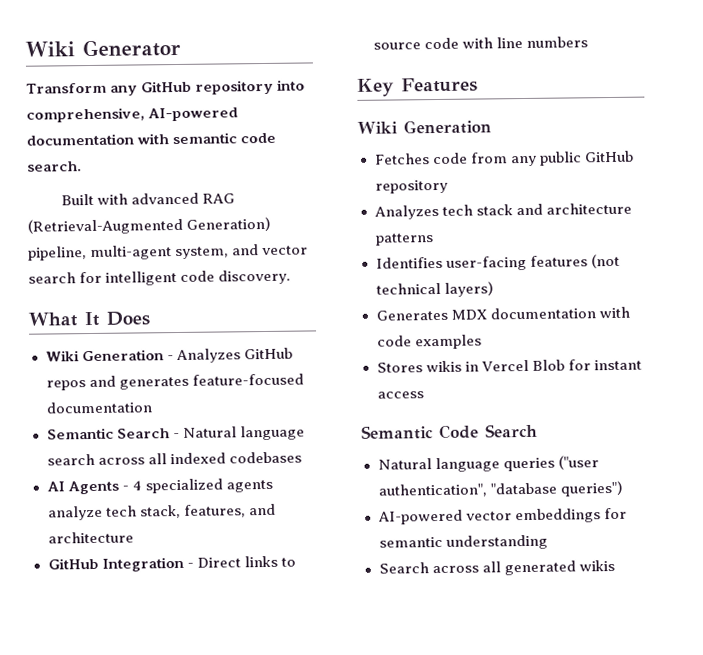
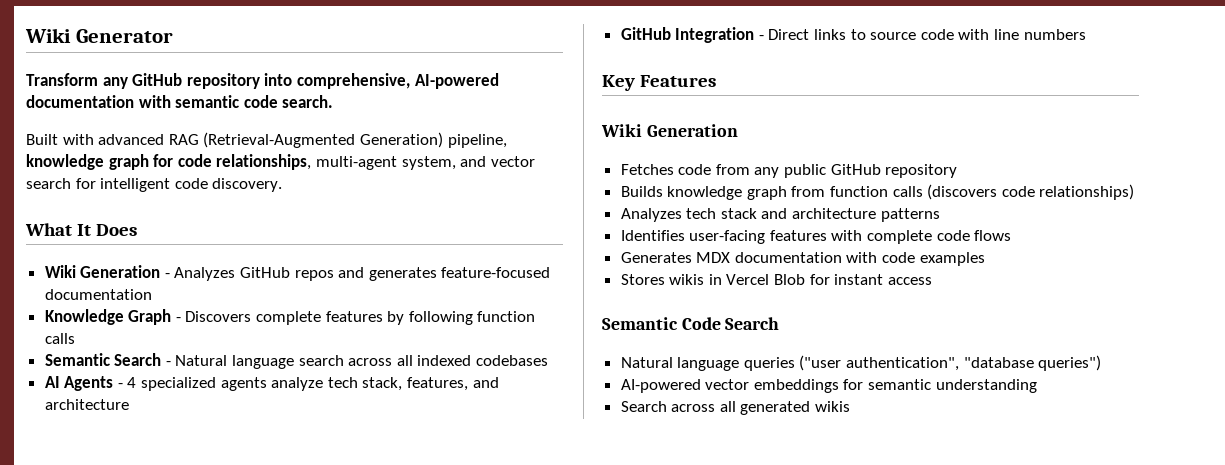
(87, 253) none -> [26,154,312,170] knowledge graph for code relationships,
(152, 407) none -> [44,309,536,325] [44,333,75,344] // Knowledge Graph - Discovers complete features by following function calls
(448, 186) none -> [620,184,1135,200] // Builds knowledge graph from function calls (discovers code relationships)
[590,253,620,269] [375,281,494,297] (not technical layers) -> [831,230,1012,244] with complete code flows

